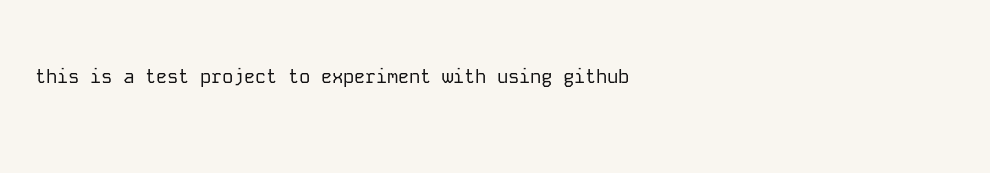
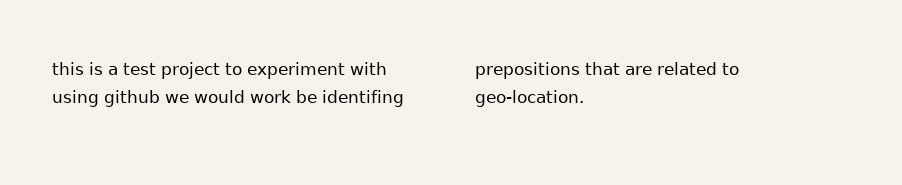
(629, 77) none -> [165,90,404,107] [475,62,739,79] [475,90,584,107] we would work be identifing prepositions that are related to geo-location.

